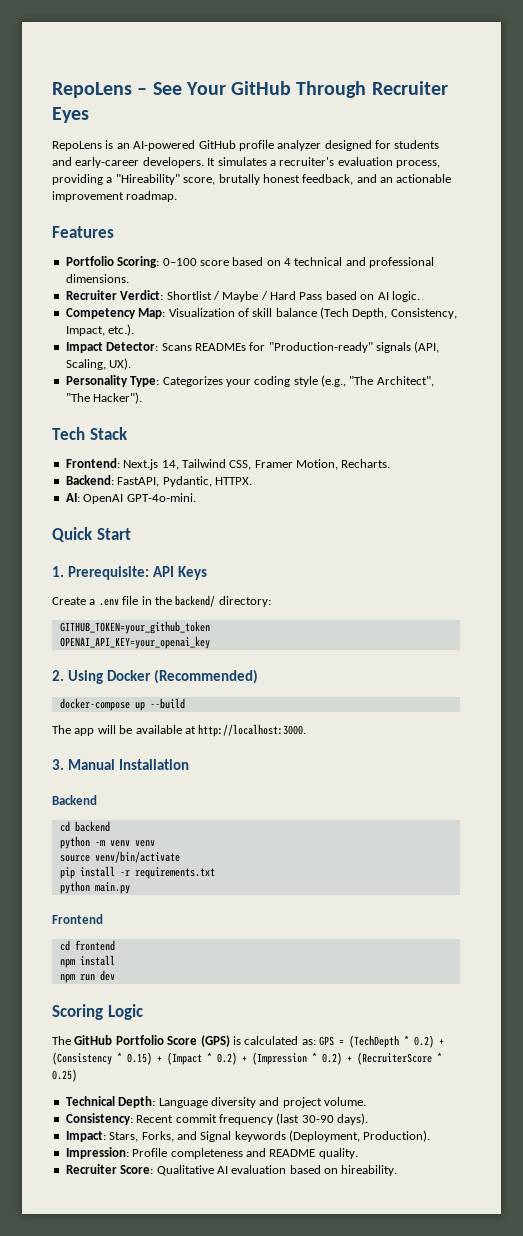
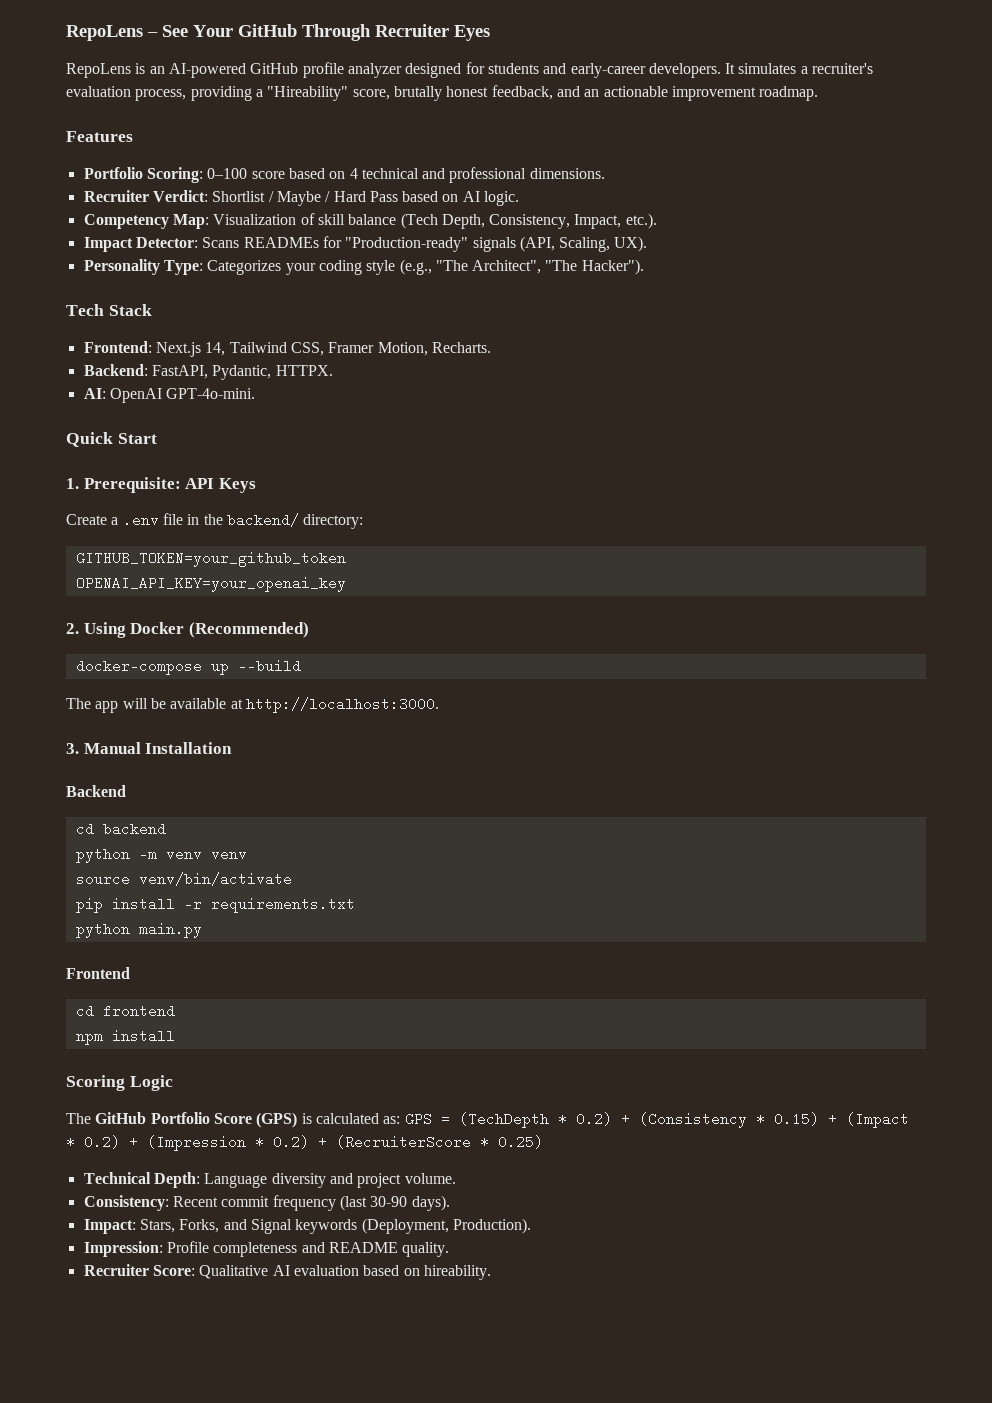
[59,970,115,983] // npm run dev -> (175, 1036) none

